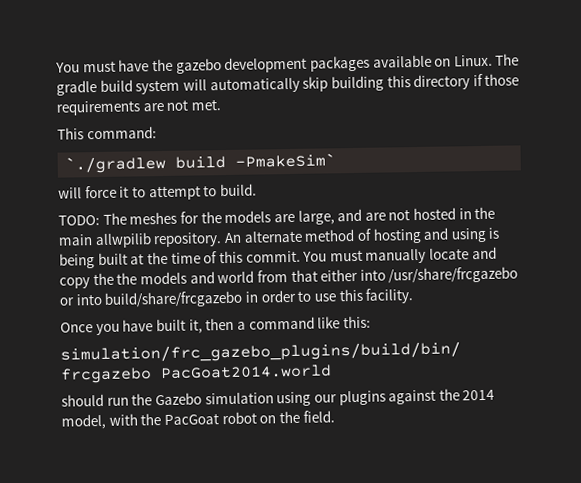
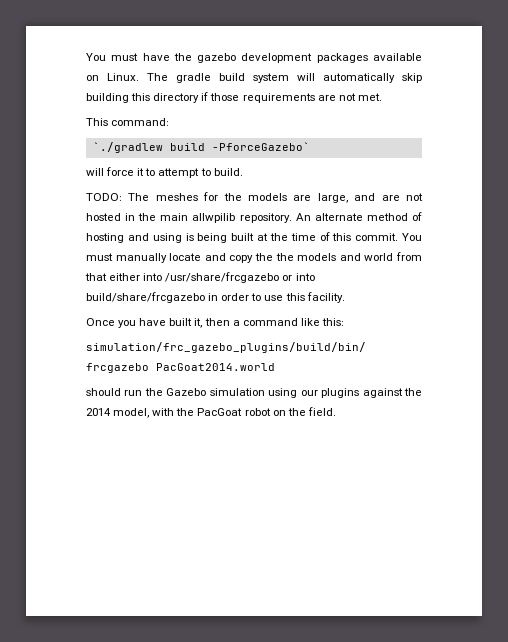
[235,153,337,168] -PmakeSim` -> [211,142,310,151] -PforceGazebo`

